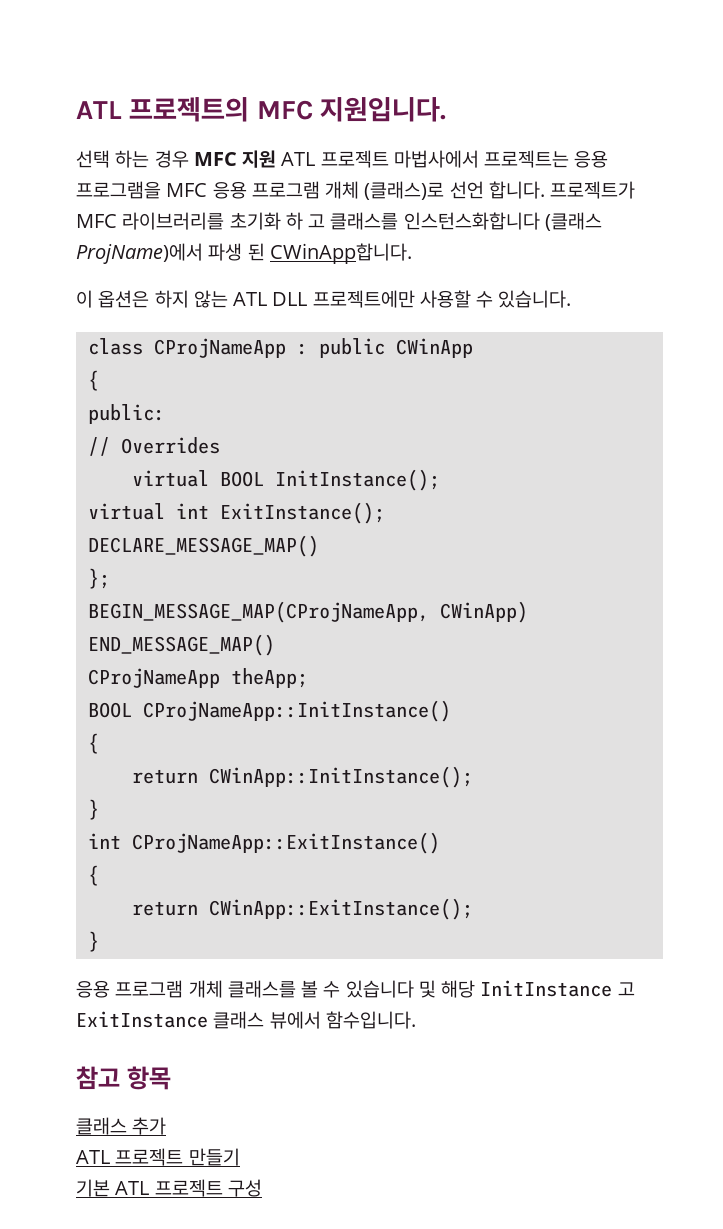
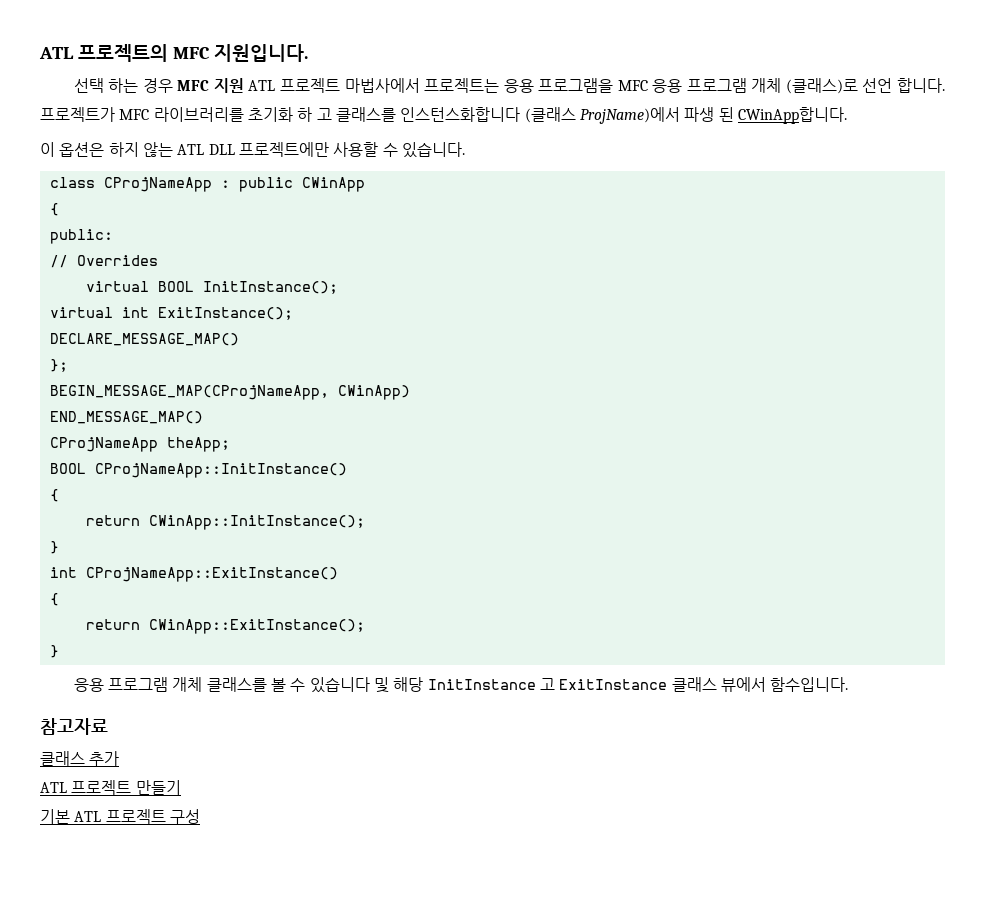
[76,1066,171,1090] 참고 항목 -> [40,718,108,735] 참고자료

